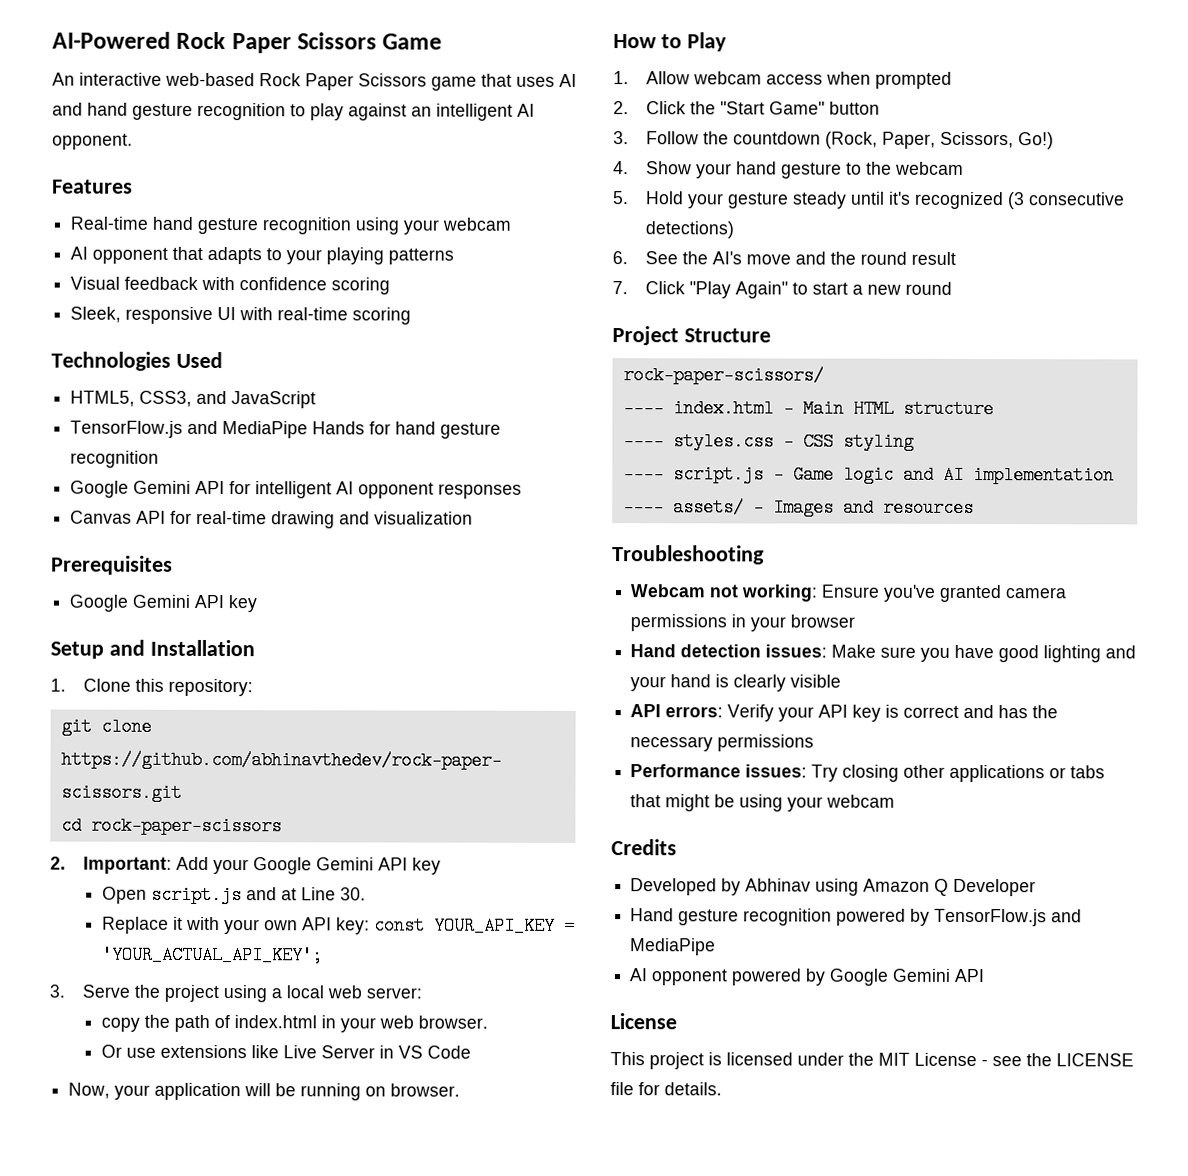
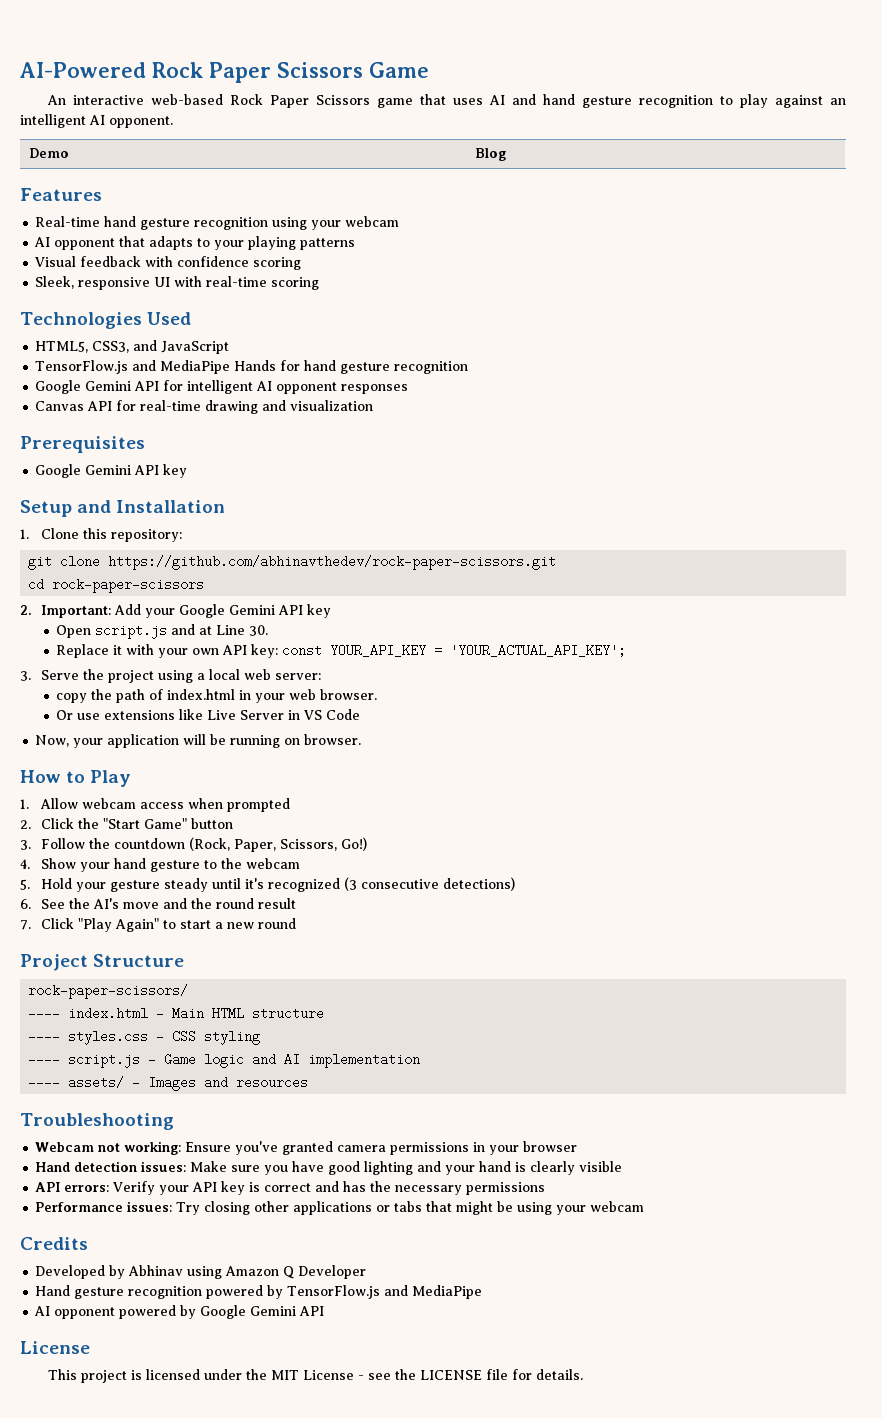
(133, 141) none -> [29,148,70,158] [475,148,507,161] // Demo | Blog

